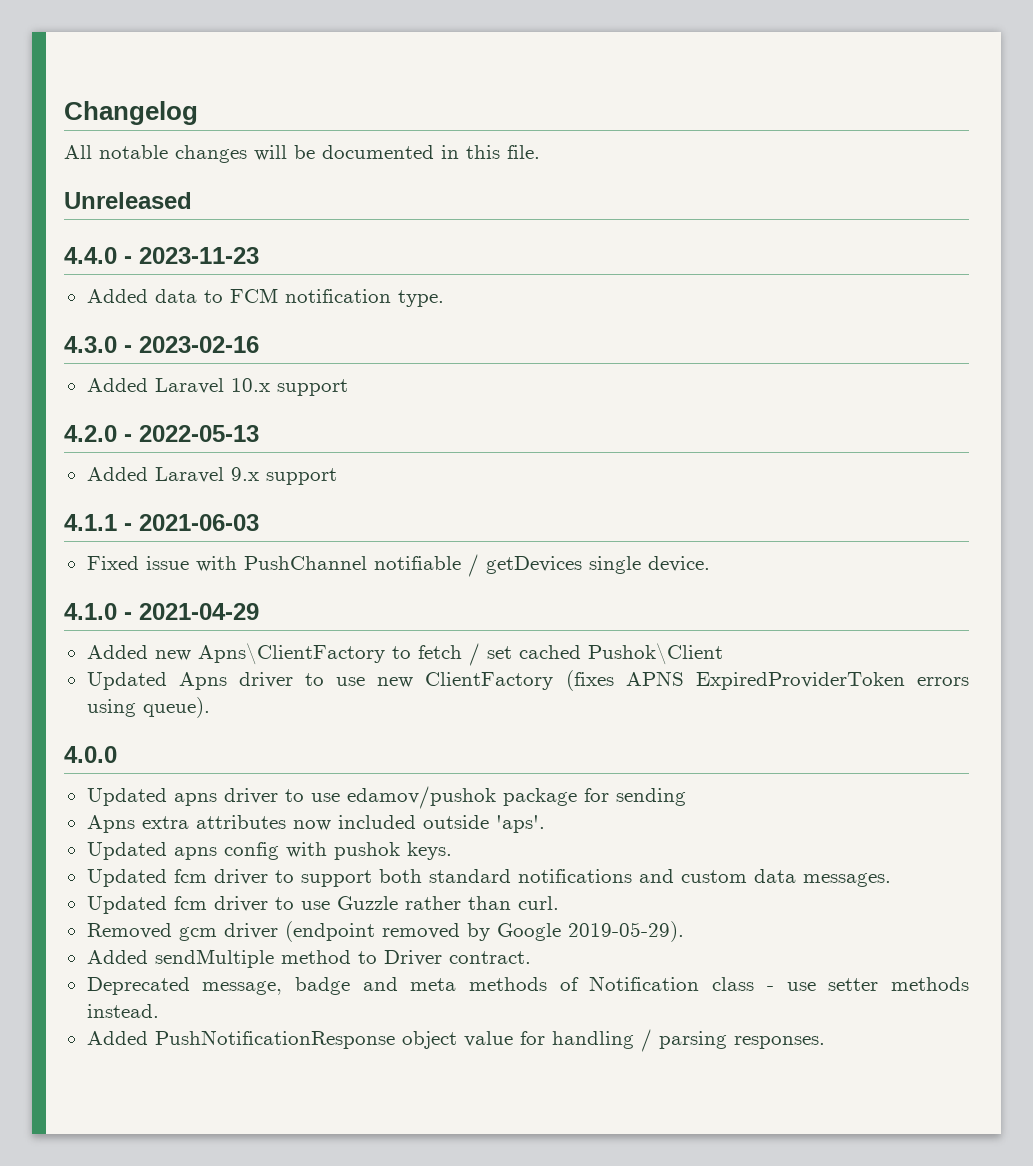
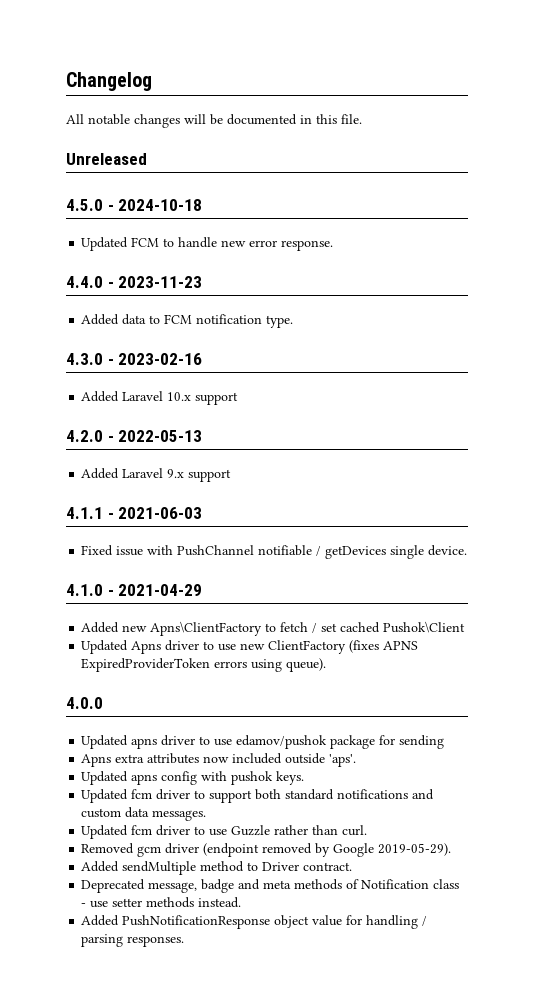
(192, 200) none -> [66,199,203,211] [81,237,334,251] // 4.5.0 - 2024-10-18 // Updated FCM to handle new error response.

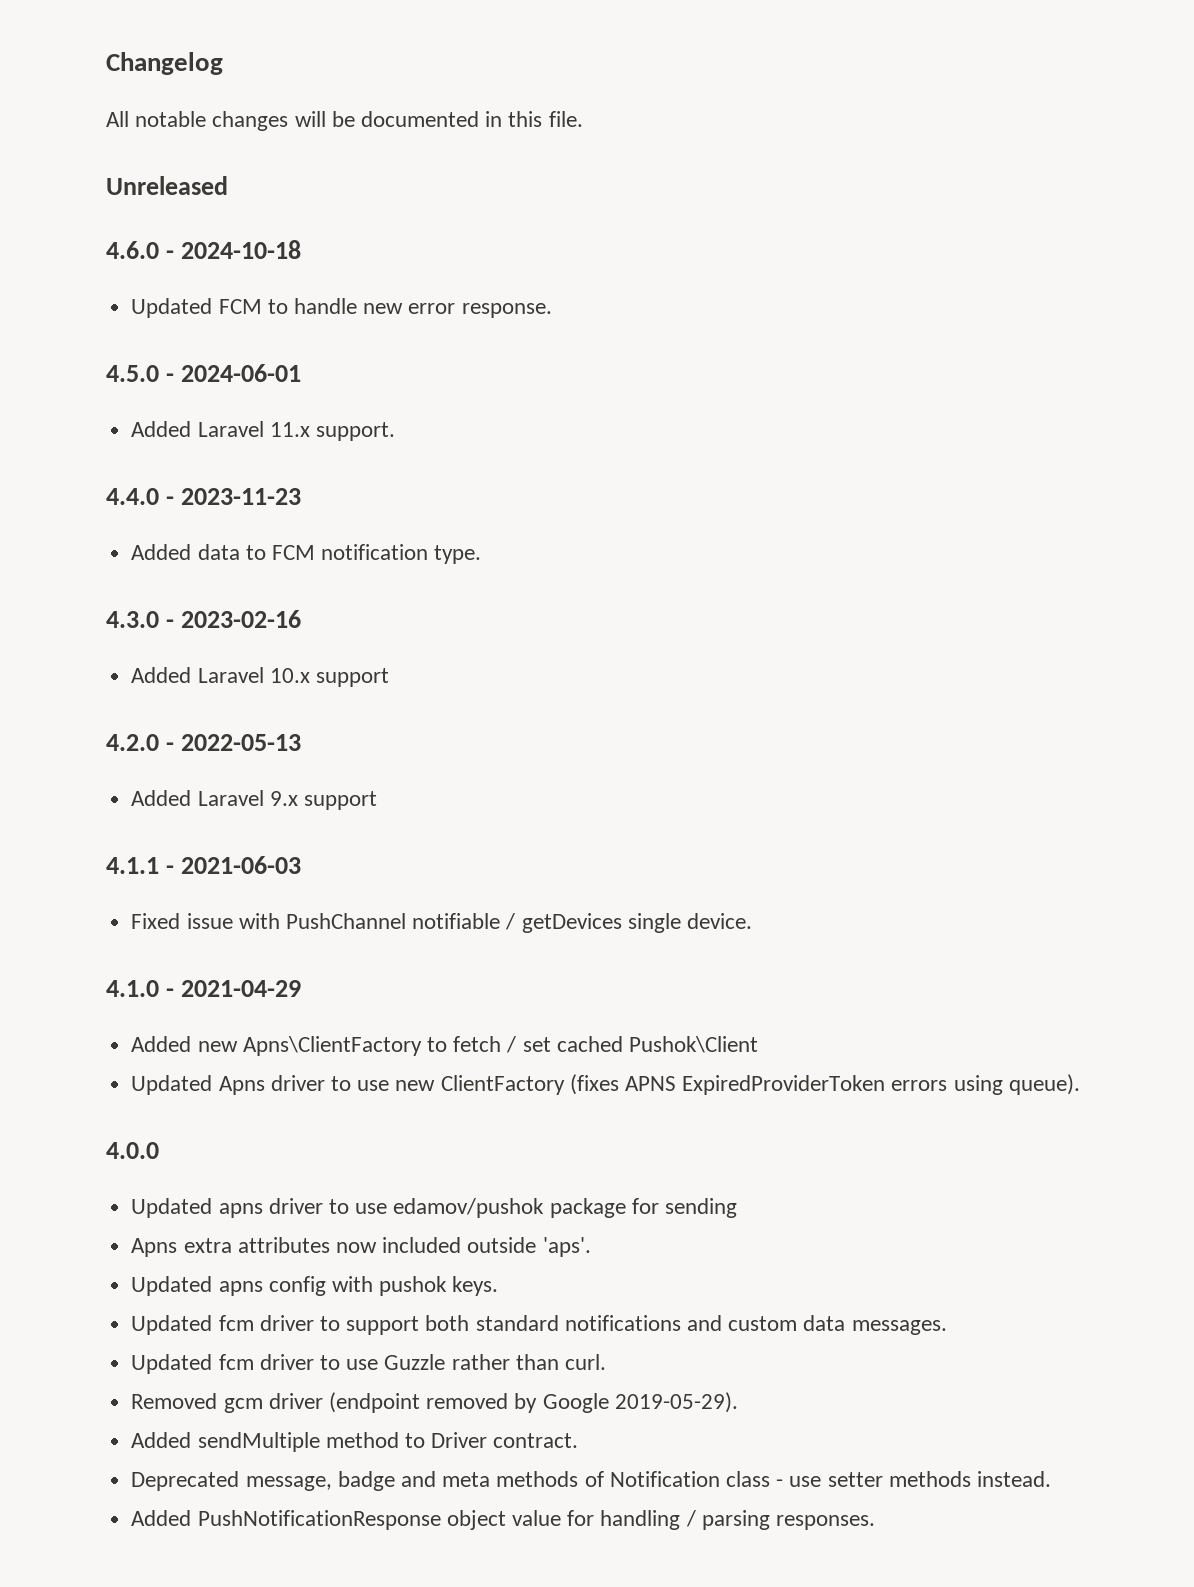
[66,199,103,211] 4.5.0 -> [106,241,159,259] 4.6.0
(334, 245) none -> [106,364,301,382] [131,421,395,441] // 4.5.0 - 2024-06-01 // Added Laravel 11.x support.

